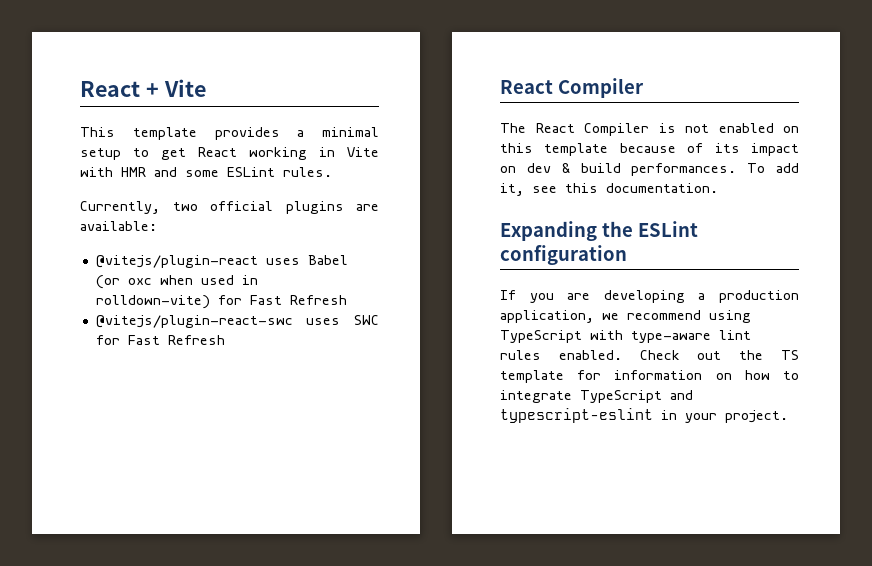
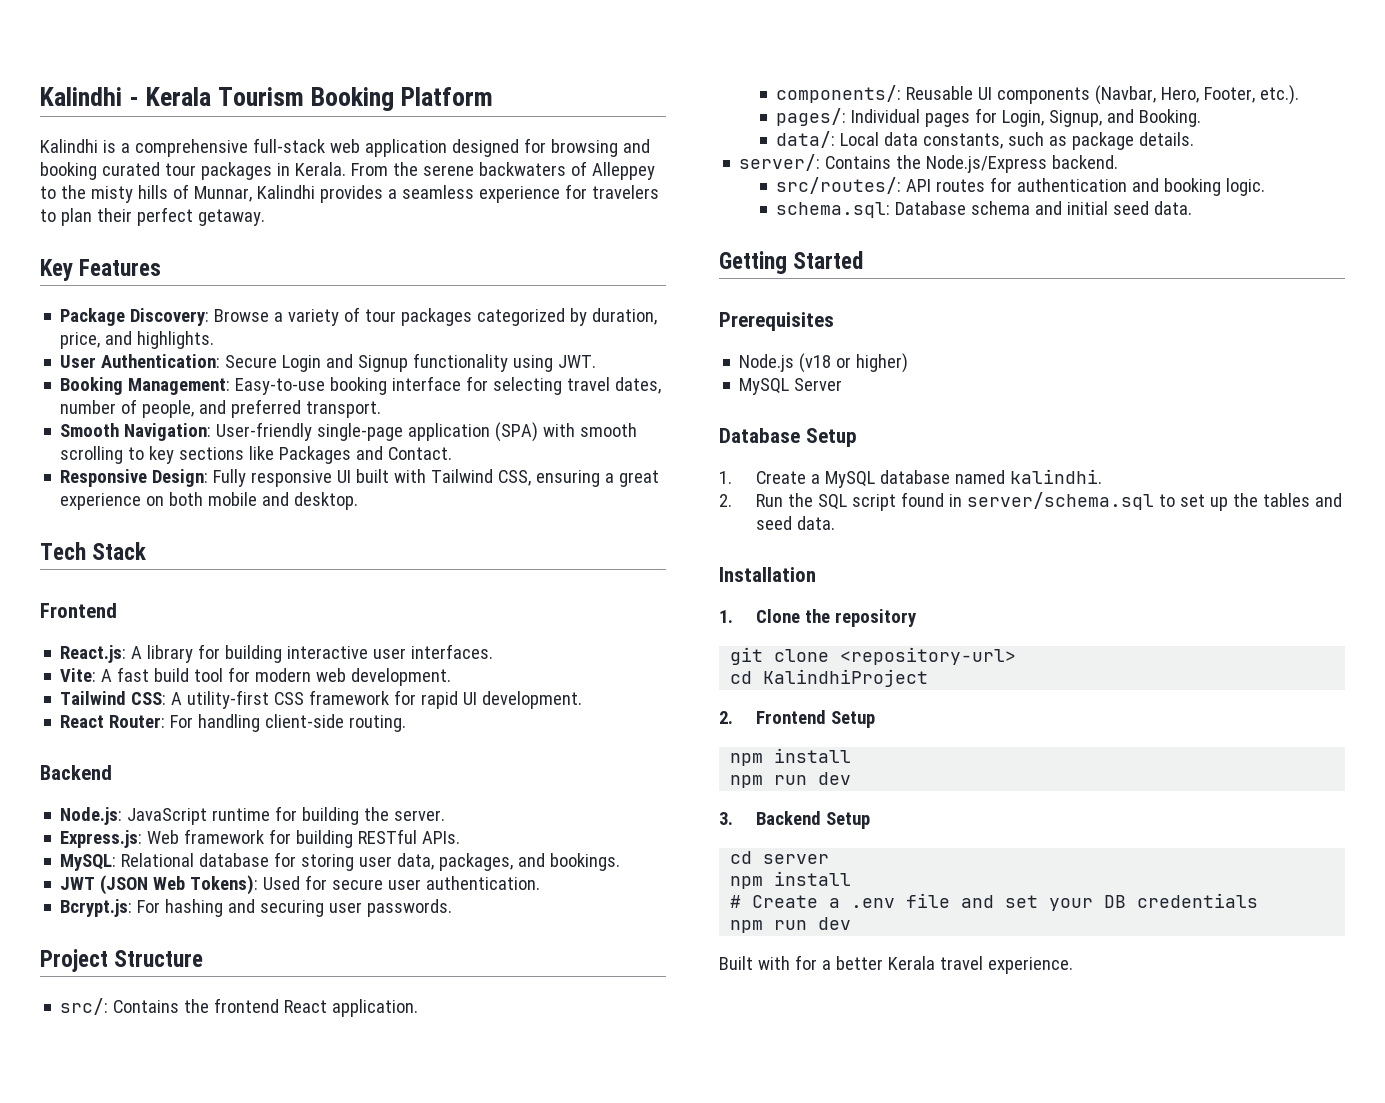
[80,79,206,97] [80,127,379,140] [80,147,379,160] [80,167,332,177] [80,201,379,214] [80,221,157,231] [95,255,348,268] [95,275,258,289] [95,295,347,309] [95,315,379,328] [95,335,225,345] [500,78,644,98] [500,123,799,136] [500,143,799,156] [500,163,799,176] [500,183,718,196] [500,221,698,241] [500,245,627,265] [500,290,799,303] [500,310,751,323] [500,330,751,343] [500,350,799,360] [500,370,799,383] [500,390,693,403] [500,408,788,423] React + Vite // This template provides a minimal setup to get React working in Vite with HMR and some ESLint rules. // Currently, two official plugins are available: // @vitejs/plugin-react uses Babel (or oxc when used in rolldown-vite) for Fast Refresh // @vitejs/plugin-react-swc uses SWC for Fast Refresh // React Compiler // The React Compiler is not enabled on this template because of its impact on dev & build performances. To add it, see this documentation. // Expanding the ESLint configuration // If you are developing a production application, we recommend using TypeScript with type-aware lint rules enabled. Check out the TS template for information on how to integrate TypeScript and typescript-eslint in your project. -> [40,87,494,111] [40,138,650,157] [40,161,655,180] [40,184,659,203] [40,207,265,226] [40,259,162,281] [60,307,658,326] [60,331,215,349] [60,353,597,372] [60,376,662,395] [60,399,382,418] [60,422,638,442] [60,446,453,464] [60,469,660,487] [60,492,359,510] [40,542,147,560] [40,603,117,618] [60,644,494,663] [60,667,452,686] [60,690,583,709] [60,714,407,732] [40,765,112,780] [60,806,446,825] [60,829,461,848] [60,852,621,871] [60,875,541,895] [60,899,453,917] [40,949,204,972] [60,998,419,1017] [776,85,1300,105] [776,108,1202,127] [776,131,1195,150] [739,154,1119,173] [776,177,1266,196] [776,201,1193,218] [719,251,864,274] [719,312,834,331] [739,353,909,373] [739,378,843,395] [719,428,857,447] [719,469,1102,488] [719,492,1342,511] [755,516,835,530] [719,567,816,582] [719,609,916,627] [730,647,1017,665] [730,669,929,687] [719,710,875,728] [730,748,852,766] [730,772,852,788] [719,811,870,829] [730,851,830,864] [730,871,852,889] [730,893,1259,911] [730,917,852,933] [719,955,1073,974] Kalindhi - Kerala Tourism Booking Platform // Kalindhi is a comprehensive full-stack web application designed for browsing and booking curated tour packages in Kerala. From the serene backwaters of Alleppey to the misty hills of Munnar, Kalindhi provides a seamless experience for travelers to plan their perfect getaway. // Key Features // Package Discovery: Browse a variety of tour packages categorized by duration, price, and highlights. // User Authentication: Secure Login and Signup functionality using JWT. // Booking Management: Easy-to-use booking interface for selecting travel dates, number of people, and preferred transport. // Smooth Navigation: User-friendly single-page application (SPA) with smooth scrolling to key sections like Packages and Contact. // Responsive Design: Fully responsive UI built with Tailwind CSS, ensuring a great experience on both mobile and desktop. // Tech Stack // Frontend // React.js: A library for building interactive user interfaces. // Vite: A fast build tool for modern web development. // Tailwind CSS: A utility-first CSS framework for rapid UI development. // React Router: For handling client-side routing. // Backend // Node.js: JavaScript runtime for building the server. // Express.js: Web framework for building RESTful APIs. // MySQL: Relational database for storing user data, packages, and bookings. // JWT (JSON Web Tokens): Used for secure user authentication. // Bcrypt.js: For hashing and securing user passwords. // Project Structure // src/: Contains the frontend React application. // components/: Reusable UI components (Navbar, Hero, Footer, etc.). // pages/: Individual pages for Login, Signup, and Booking. // data/: Local data constants, such as package details. // server/: Contains the Node.js/Express backend. // src/routes/: API routes for authentication and booking logic. // schema.sql: Database schema and initial seed data. // Getting Started // Prerequisites // Node.js (v18 or higher) // MySQL Server // Database Setup // 1. Create a MySQL database named kalindhi. // 2. Run the SQL script found in server/schema.sql to set up the tables and seed data. // Installation // 1. Clone the repository // git clone <repository-url> // cd KalindhiProject // 2. Frontend Setup // npm install // npm run dev // 3. Backend Setup // cd server // npm install // # Create a .env file and set your DB credentials // npm run dev // Built with for a better Kerala travel experience.

